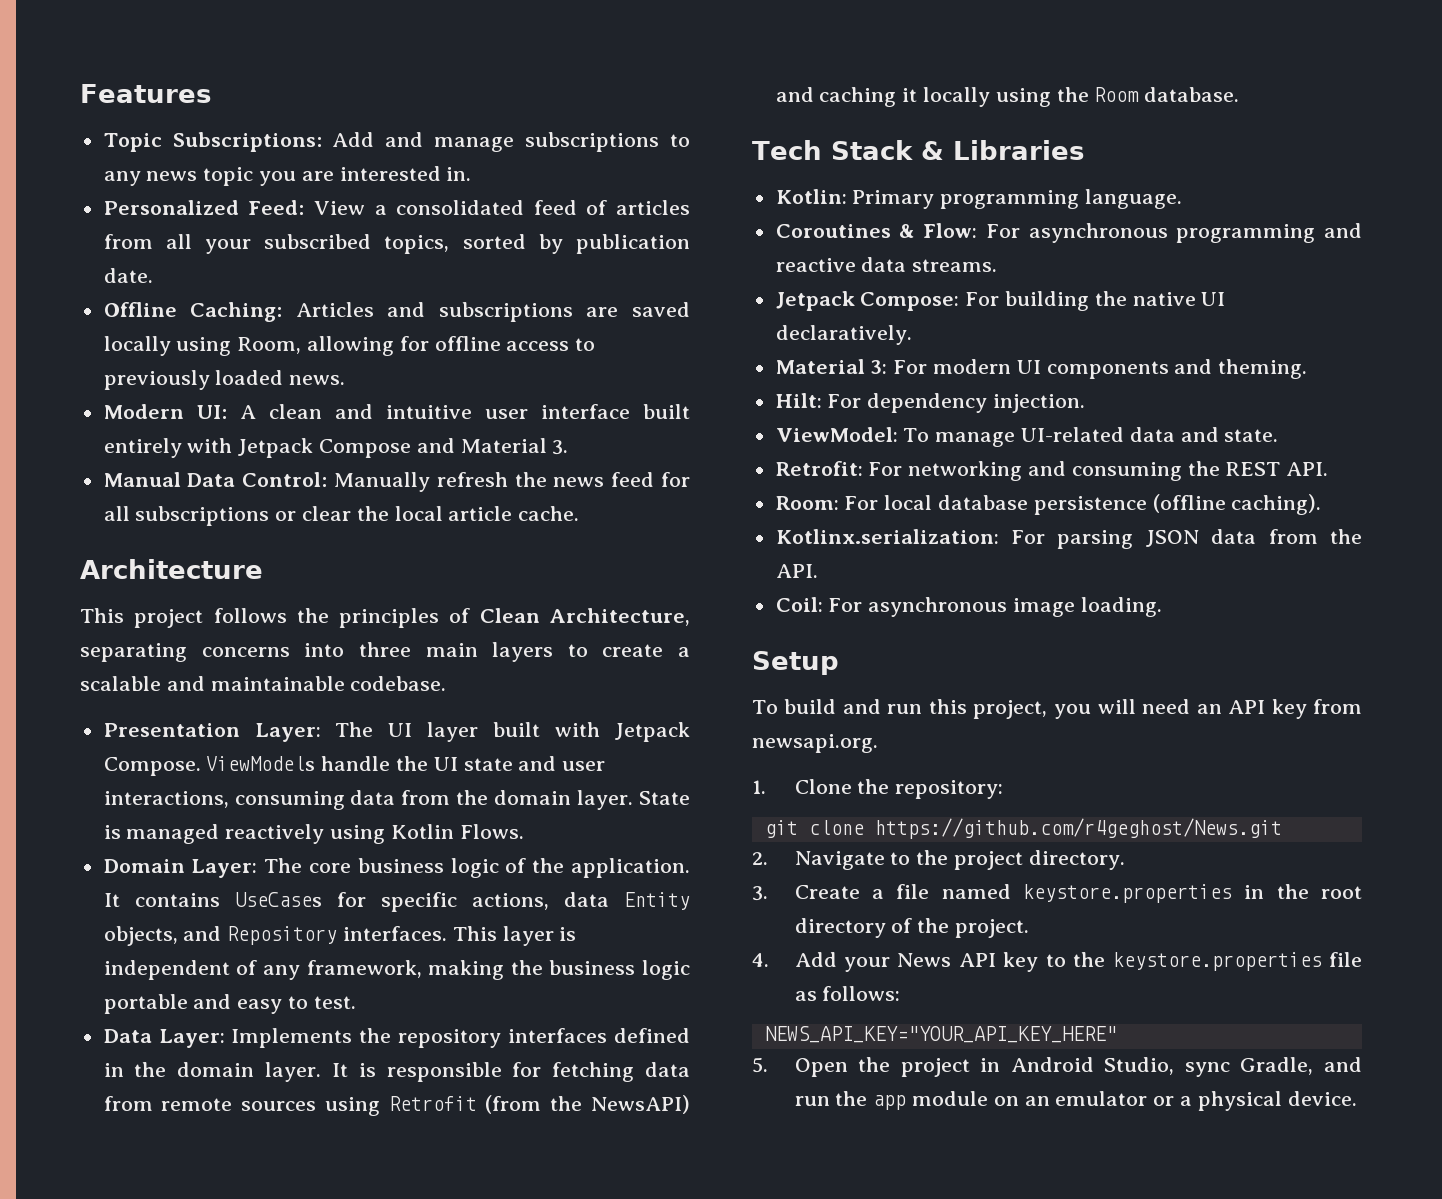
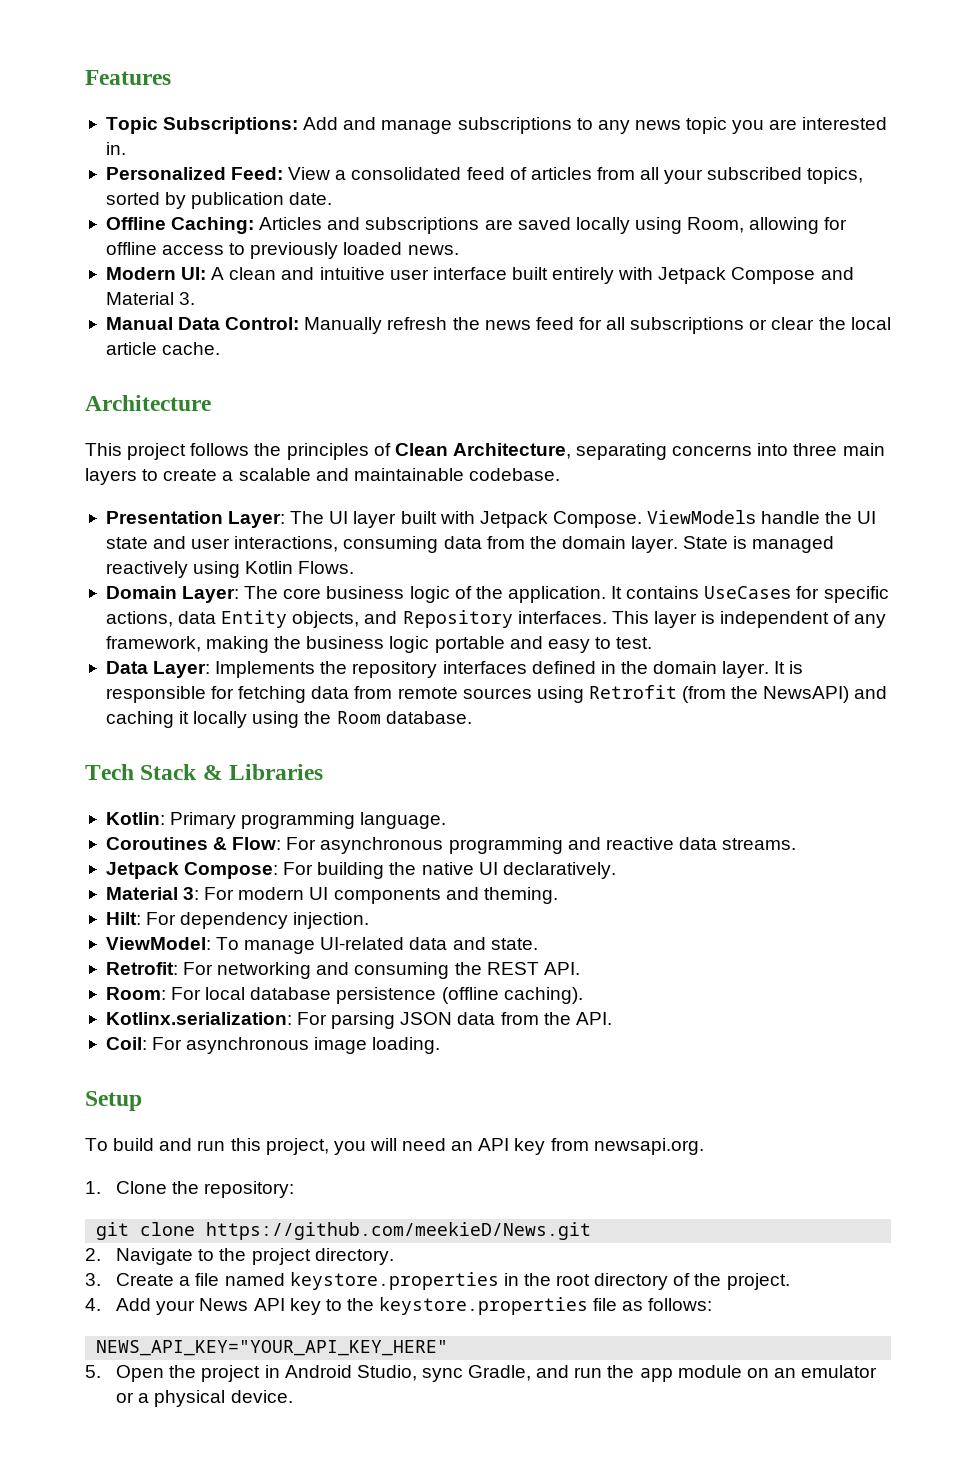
[874,818,1282,839] https://github.com/r4geghost/News.git -> [206,1222,592,1240] https://github.com/meekieD/News.git

